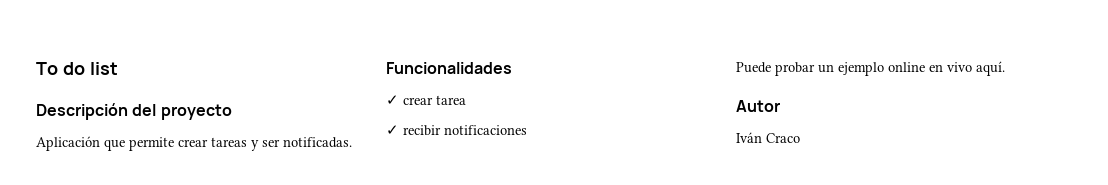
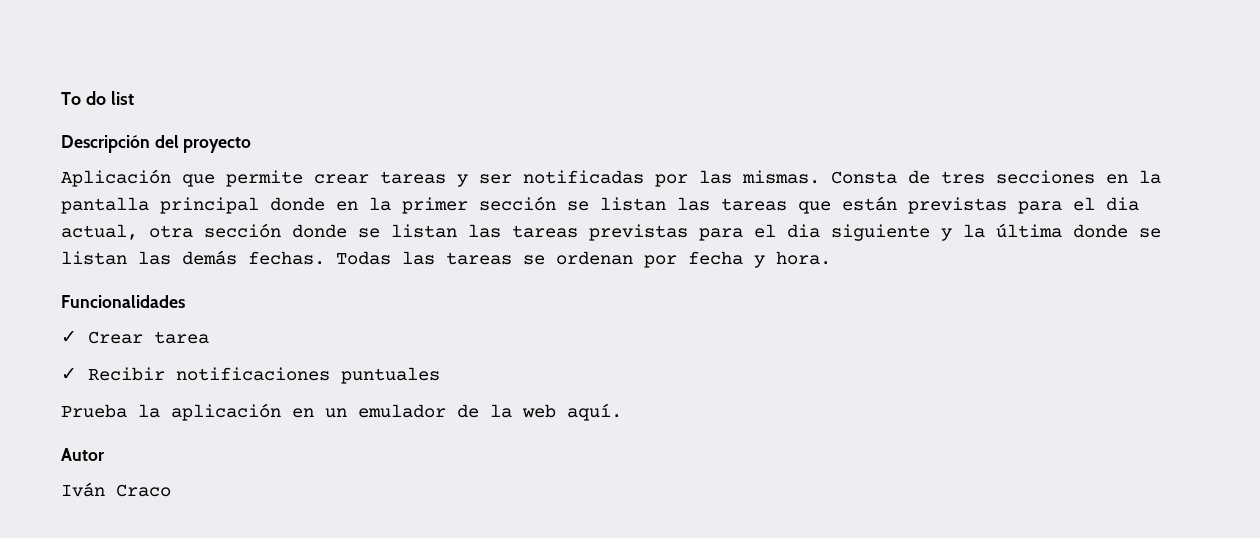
[283,137,352,148] notificadas. -> [523,170,1161,187] [61,196,1139,214] [61,223,1161,241] [61,250,831,268] notificadas por las mismas. Consta de tres secciones en la pantalla principal donde en la primer sección se listan las tareas que están previstas para el dia actual, otra sección donde se listan las tareas previstas para el dia siguiente y la última donde se listan las demás fechas. Todas las tareas se ordenan por fecha y hora.
[403,97,433,105] crear -> [88,331,143,344] Crear
[403,125,441,136] recibir -> [88,367,165,381] Recibir
[736,62,972,76] // Puede probar un ejemplo online en vivo -> [341,367,440,384] [61,403,556,421] puntuales // Prueba la aplicación en un emulador de la web

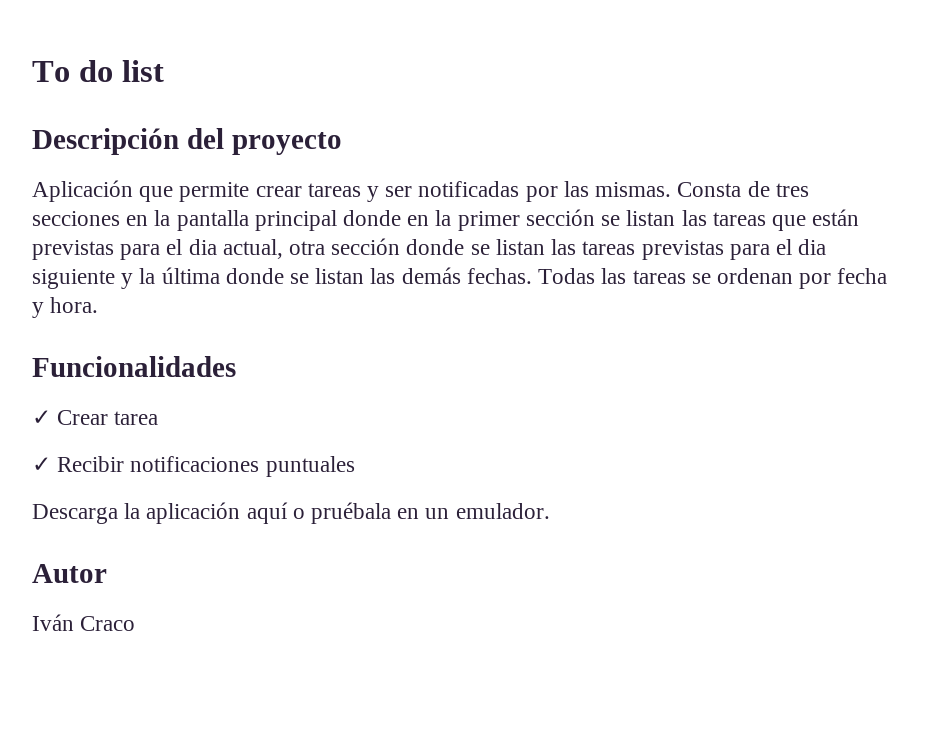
[61,404,127,418] Prueba -> [32,504,118,524] Descarga
[292,403,622,421] en un emulador de la web aquí. -> [246,502,550,524] aquí o pruébala en un emulador.

